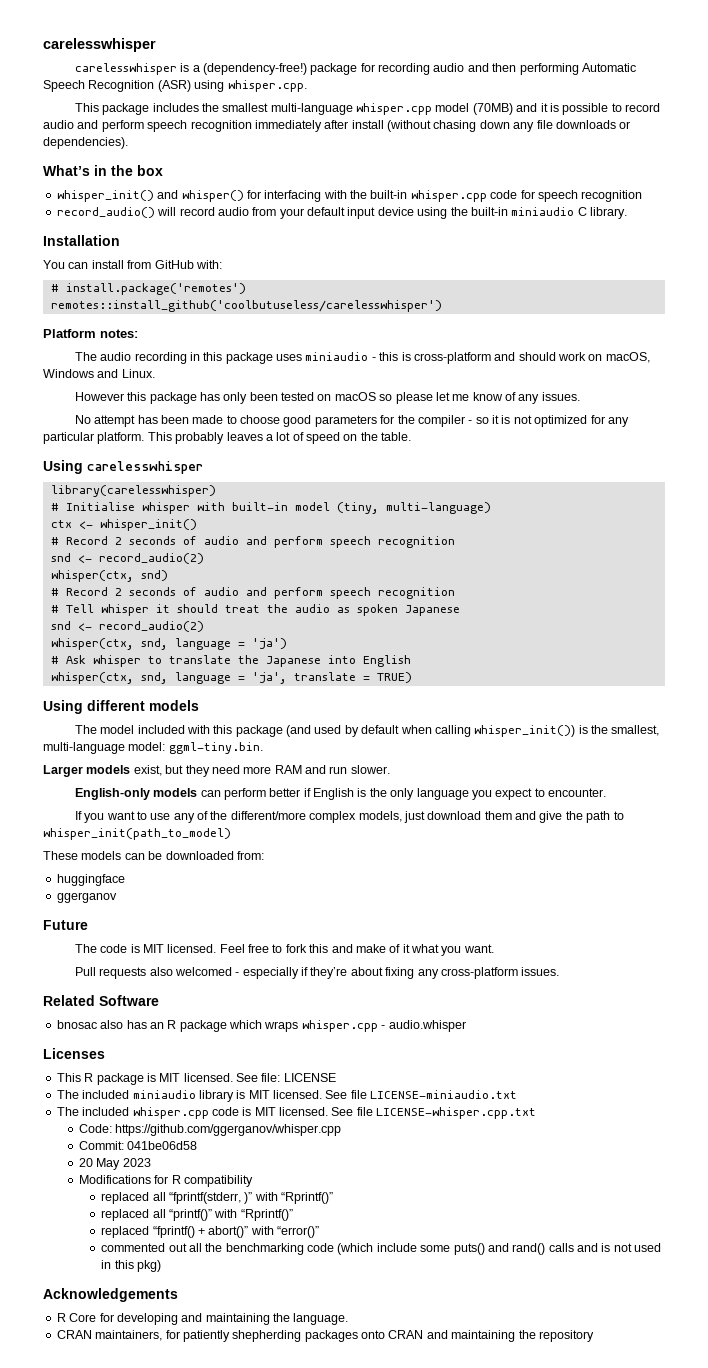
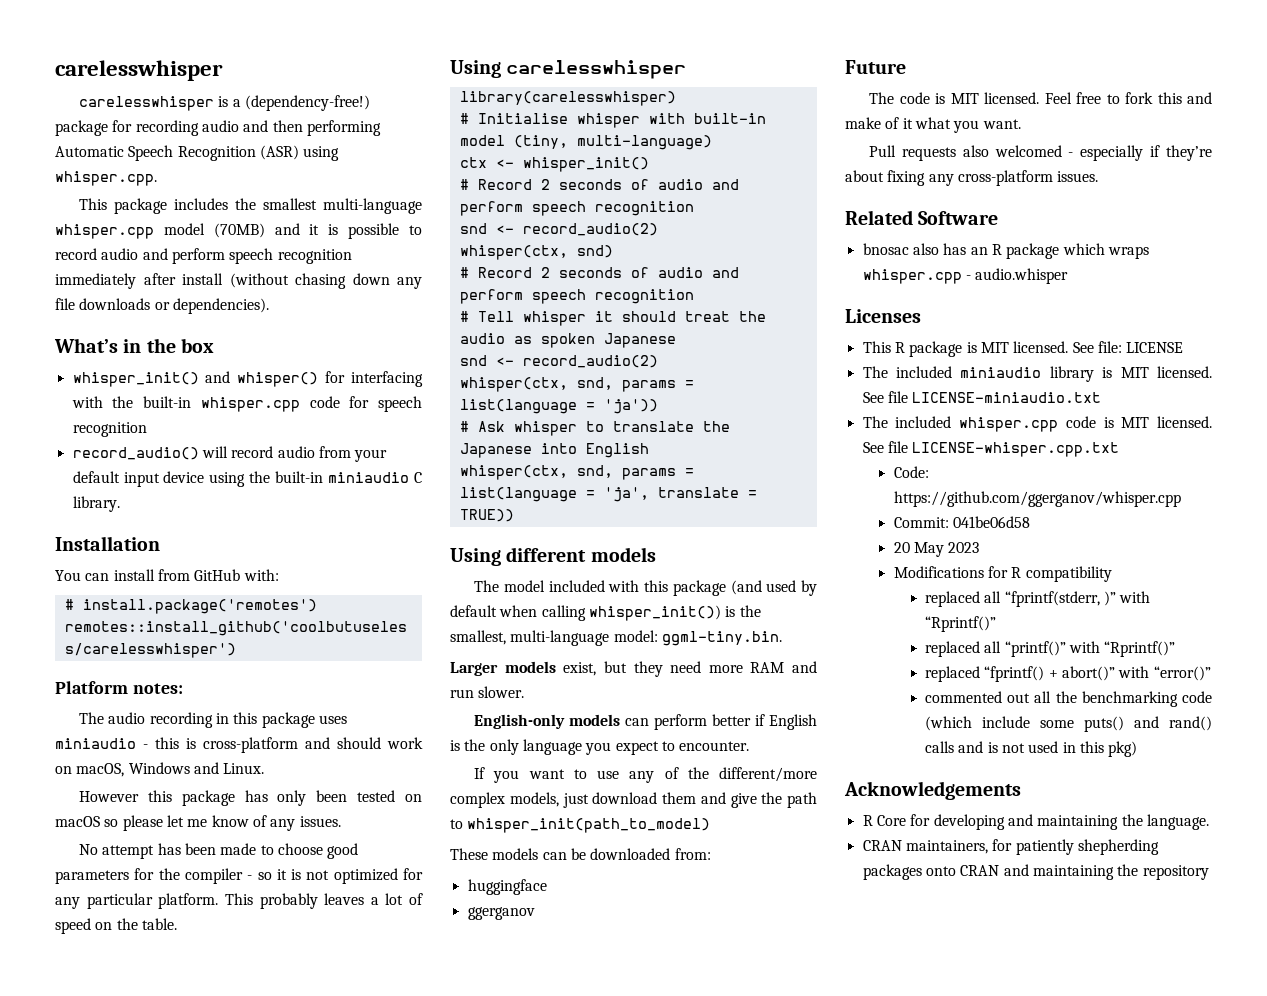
[174,638,287,650] language = 'ja') -> [621,380,694,392] [459,399,658,414] params = list(language = 'ja'))
[174,672,231,684] language -> [621,468,694,480] [459,487,577,502] params = list(language
[376,672,412,683] TRUE) -> [459,509,514,522] TRUE))

